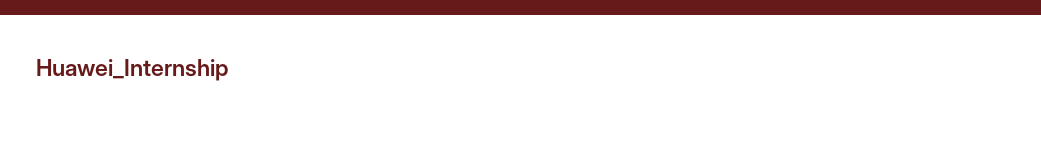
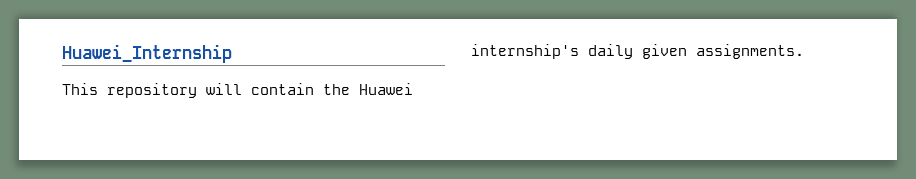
(229, 70) none -> [62,83,413,98] [471,44,804,59] // This repository will contain the Huawei internship's daily given assignments.

